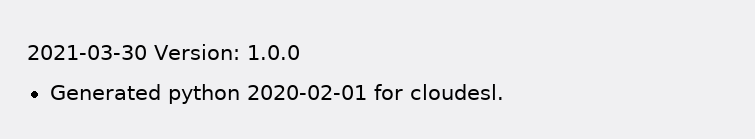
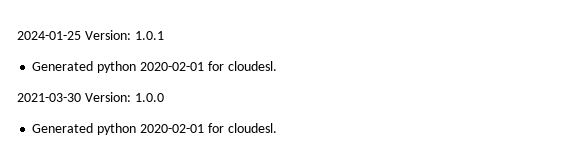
(27, 52) none -> [17,30,164,40] [32,61,277,73] 2024-01-25 Version: 1.0.1 // Generated python 2020-02-01 for cloudesl. //

